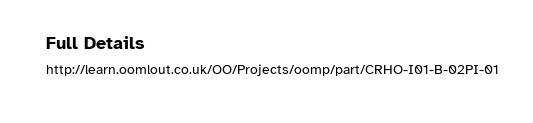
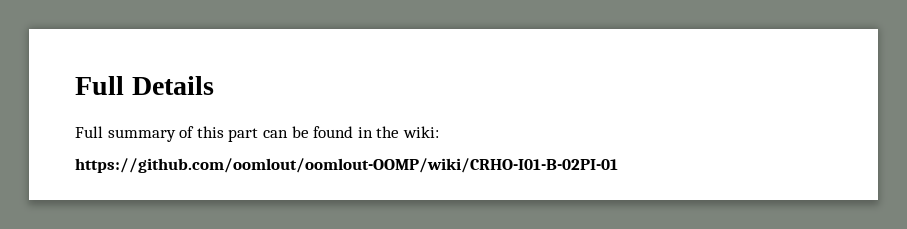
[46,64,499,76] http://learn.oomlout.co.uk/OO/Projects/oomp/part/CRHO-I01-B-02PI-01 -> [75,126,439,142] [75,158,618,173] Full summary of this part can be found in the wiki: // https://github.com/oomlout/oomlout-OOMP/wiki/CRHO-I01-B-02PI-01

